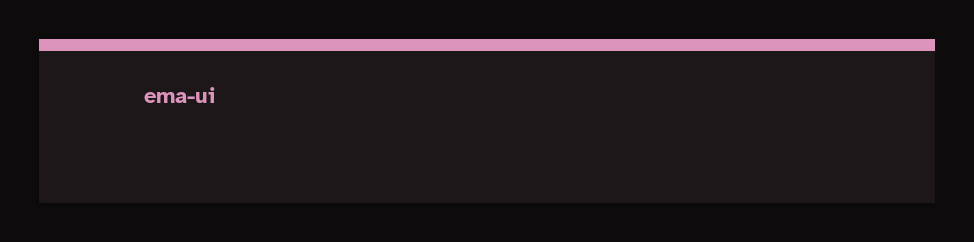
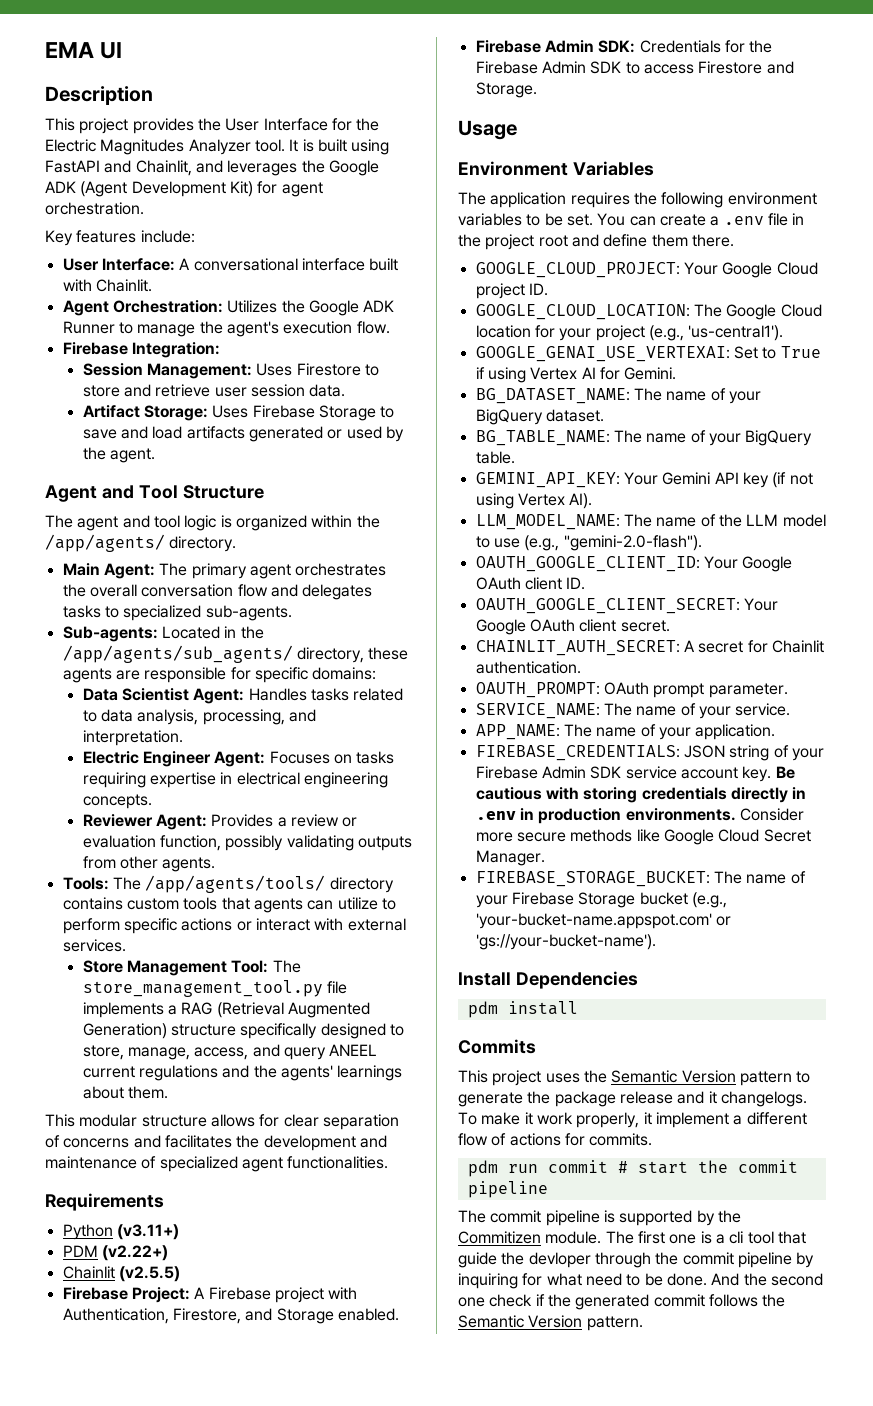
[144,87,215,103] ema-ui -> [45,42,123,59] [45,86,153,105] [45,118,380,134] [45,139,390,155] [45,160,379,176] [45,181,323,197] [45,202,144,215] [45,230,195,246] [62,258,399,271] [62,279,152,292] [62,300,395,316] [62,321,390,337] [62,342,220,358] [82,363,379,379] [82,384,346,397] [82,405,395,421] [82,426,404,442] [82,447,155,463] [45,485,264,502] [45,515,380,531] [45,534,237,552] [62,563,387,579] [62,584,373,600] [62,605,292,621] [62,626,264,642] [62,645,409,663] [62,667,377,683] [82,688,404,704] [82,709,316,725] [82,730,183,746] [82,751,395,767] [82,772,388,788] [82,794,152,809] [82,814,358,830] [82,835,412,851] [82,856,216,872] [62,875,394,893] [62,897,396,913] [62,918,406,934] [62,939,126,952] [82,960,301,976] [82,980,347,997] [82,1002,370,1018] [82,1023,404,1039] [82,1044,378,1060] [82,1065,403,1081] [82,1086,168,1099] [45,1114,399,1130] [45,1135,387,1151] [45,1156,389,1172] [45,1193,164,1211] [62,1224,179,1240] [62,1245,168,1261] [62,1266,180,1282] [62,1287,358,1303] [62,1308,399,1324] [475,40,773,53] [475,61,794,74] [475,82,537,98] [458,120,517,140] [458,161,654,176] [458,192,817,208] [458,213,805,226] [458,234,734,250] [475,262,818,278] [475,283,548,299] [475,304,822,320] [475,325,784,341] [475,346,821,362] [475,367,677,383] [475,388,761,404] [475,409,604,425] [475,430,813,446] [475,451,515,464] [475,472,813,488] [475,493,593,509] [475,514,826,530] [475,535,702,551] [475,556,793,572] [475,577,586,590] [475,598,778,614] [475,619,670,635] [475,640,824,656] [475,661,581,674] [475,682,788,698] [475,703,791,719] [475,724,776,740] [475,745,824,761] [475,766,795,782] [475,787,807,803] [475,808,804,824] [475,829,811,845] [475,850,545,866] [475,871,806,887] [475,892,727,908] [475,913,731,929] [475,934,656,950] [458,971,638,989] [467,1001,578,1018] [458,1039,536,1054] [458,1070,811,1086] [458,1091,807,1107] [458,1112,807,1128] [458,1133,653,1146] [467,1160,798,1177] [467,1181,548,1198] [458,1210,741,1226] [458,1231,806,1244] [458,1252,815,1268] [458,1273,823,1289] [458,1294,786,1310] [458,1315,643,1331] EMA UI // Description // This project provides the User Interface for the Electric Magnitudes Analyzer tool. It is built using FastAPI and Chainlit, and leverages the Google ADK (Agent Development Kit) for agent orchestration. // Key features include: // User Interface: A conversational interface built with Chainlit. // Agent Orchestration: Utilizes the Google ADK Runner to manage the agent's execution flow. // Firebase Integration: // Session Management: Uses Firestore to store and retrieve user session data. // Artifact Storage: Uses Firebase Storage to save and load artifacts generated or used by the agent. // Agent and Tool Structure // The agent and tool logic is organized within the /app/agents/ directory. // Main Agent: The primary agent orchestrates the overall conversation flow and delegates tasks to specialized sub-agents. // Sub-agents: Located in the /app/agents/sub_agents/ directory, these agents are responsible for specific domains: // Data Scientist Agent: Handles tasks related to data analysis, processing, and interpretation. // Electric Engineer Agent: Focuses on tasks requiring expertise in electrical engineering concepts. // Reviewer Agent: Provides a review or evaluation function, possibly validating outputs from other agents. // Tools: The /app/agents/tools/ directory contains custom tools that agents can utilize to perform specific actions or interact with external services. // Store Management Tool: The store_management_tool.py file implements a RAG (Retrieval Augmented Generation) structure specifically designed to store, manage, access, and query ANEEL current regulations and the agents' learnings about them. // This modular structure allows for clear separation of concerns and facilitates the development and maintenance of specialized agent functionalities. // Requirements // Python (v3.11+) // PDM (v2.22+) // Chainlit (v2.5.5) // Firebase Project: A Firebase project with Authentication, Firestore, and Storage enabled. // Firebase Admin SDK: Credentials for the Firebase Admin SDK to access Firestore and Storage. // Usage // Environment Variables // The application requires the following environment variables to be set. You can create a .env file in the project root and define them there. // GOOGLE_CLOUD_PROJECT: Your Google Cloud project ID. // GOOGLE_CLOUD_LOCATION: The Google Cloud location for your project (e.g., 'us-central1'). // GOOGLE_GENAI_USE_VERTEXAI: Set to True if using Vertex AI for Gemini. // BG_DATASET_NAME: The name of your BigQuery dataset. // BG_TABLE_NAME: The name of your BigQuery table. // GEMINI_API_KEY: Your Gemini API key (if not using Vertex AI). // LLM_MODEL_NAME: The name of the LLM model to use (e.g., "gemini-2.0-flash"). // OAUTH_GOOGLE_CLIENT_ID: Your Google OAuth client ID. // OAUTH_GOOGLE_CLIENT_SECRET: Your Google OAuth client secret. // CHAINLIT_AUTH_SECRET: A secret for Chainlit authentication. // OAUTH_PROMPT: OAuth prompt parameter. // SERVICE_NAME: The name of your service. // APP_NAME: The name of your application. // FIREBASE_CREDENTIALS: JSON string of your Firebase Admin SDK service account key. Be cautious with storing credentials directly in .env in production environments. Consider more secure methods like Google Cloud Secret Manager. // FIREBASE_STORAGE_BUCKET: The name of your Firebase Storage bucket (e.g., 'your-bucket-name.appspot.com' or 'gs://your-bucket-name'). // Install Dependencies // pdm install // Commits // This project uses the Semantic Version pattern to generate the package release and it changelogs. To make it work properly, it implement a different flow of actions for commits. // pdm run commit # start the commit pipeline // The commit pipeline is supported by the Commitizen module. The first one is a cli tool that guide the devloper through the commit pipeline by inquiring for what need to be done. And the second one check if the generated commit follows the Semantic Version pattern.

